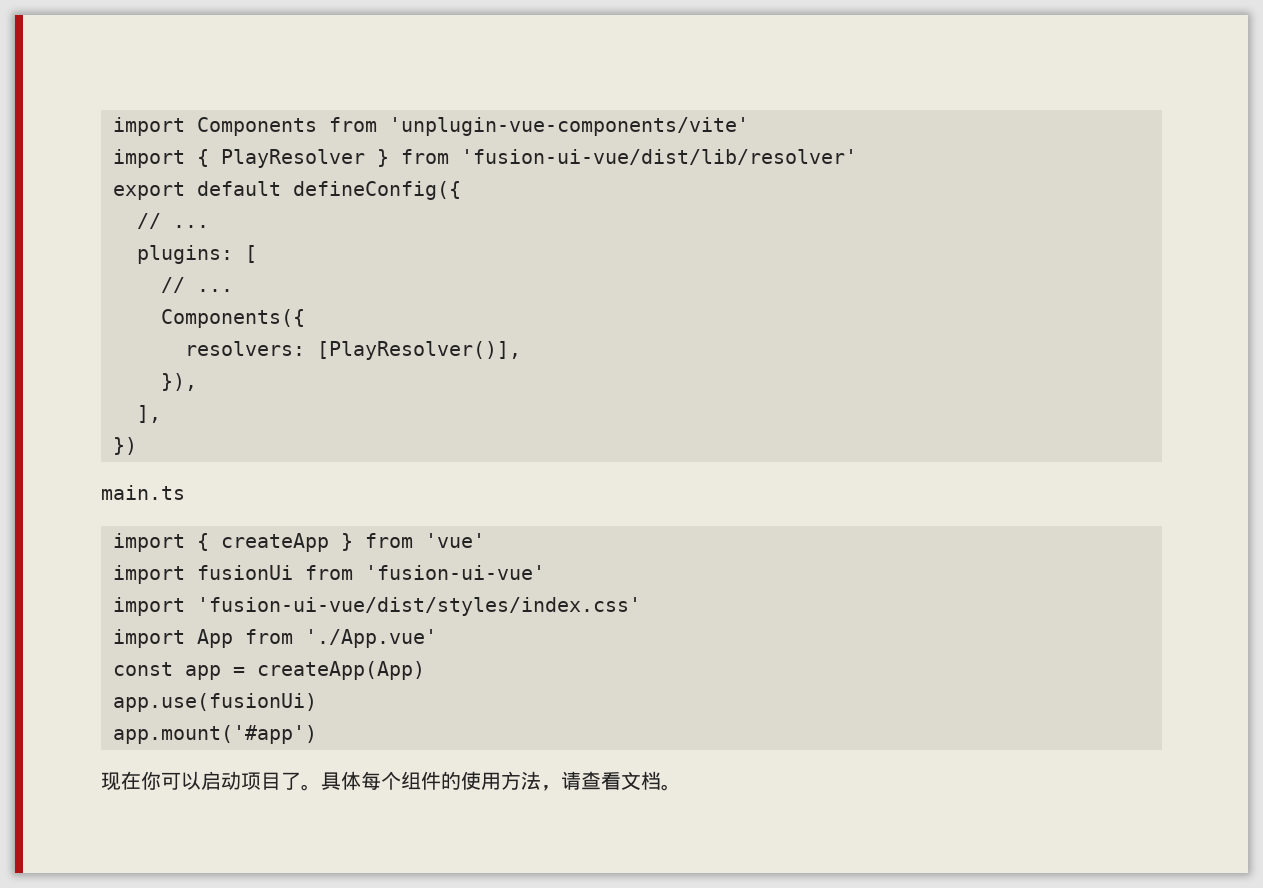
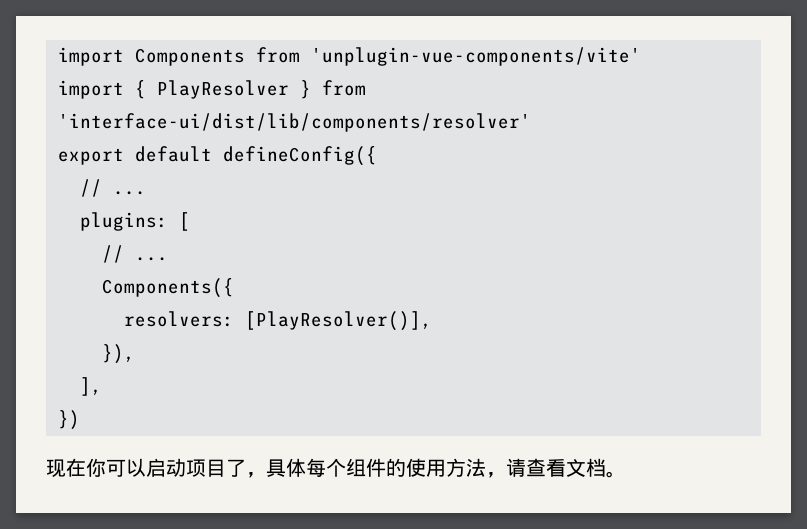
[461,149,857,165] 'fusion-ui-vue/dist/lib/resolver' -> [58,113,531,132] 'interface-ui/dist/lib/components/resolver'
[101,485,185,500] [113,533,485,552] [113,565,545,584] [113,597,641,616] [113,629,437,648] [113,661,425,680] [113,693,317,712] [113,725,317,744] // main.ts // import { createApp } from 'vue' // import fusionUi from 'fusion-ui-vue' // import 'fusion-ui-vue/dist/styles/index.css' // import App from './App.vue' // const app = createApp(App) // app.use(fusionUi) // app.mount('#app') -> (80, 420) none
[301,784,321,791] 。 -> [246,472,266,478] ，

